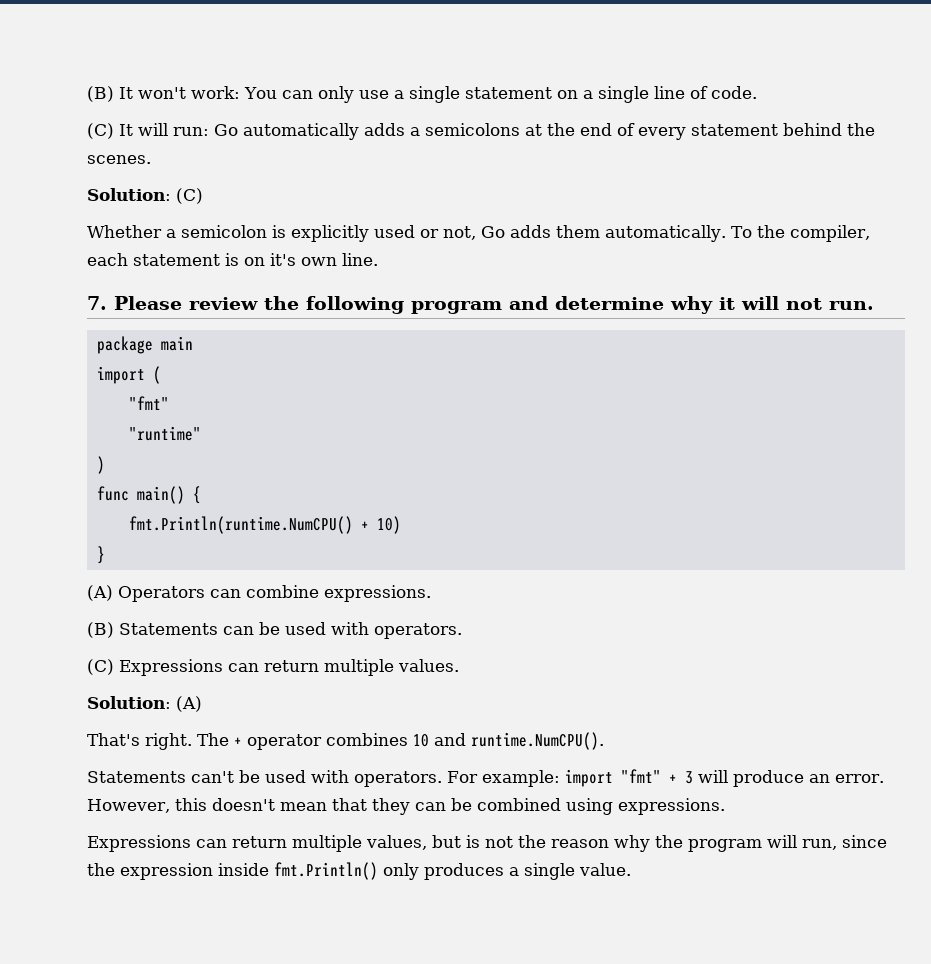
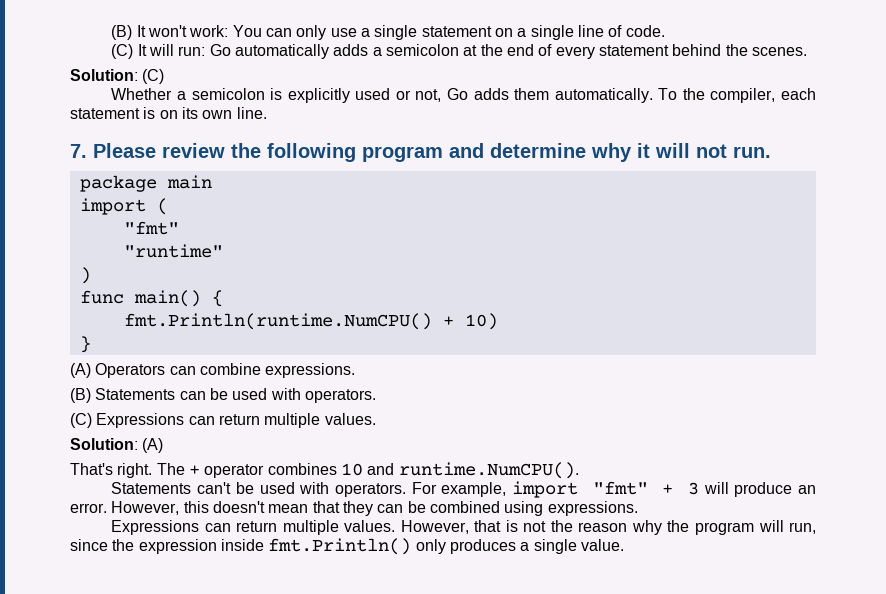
[425,123,520,136] semicolons -> [385,44,459,56] semicolon
[270,253,296,266] it's -> [181,107,198,119] its
[481,770,560,787] example: -> [441,482,507,497] example,
[366,835,461,850] values, but -> [344,520,502,534] values. However, that

